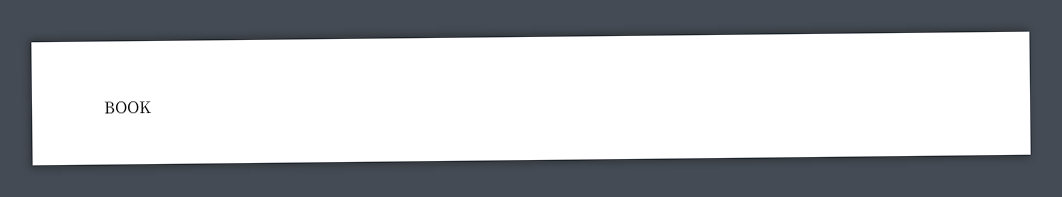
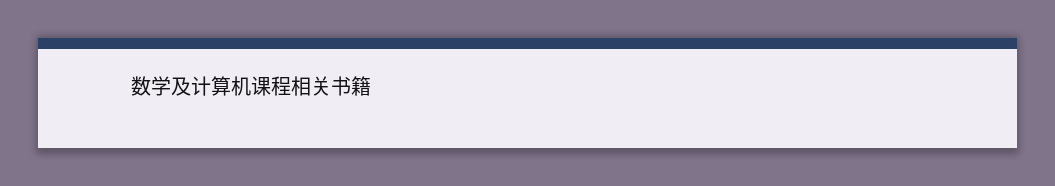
[104,101,152,114] BOOK -> [131,76,371,96] 数学及计算机课程相关书籍

